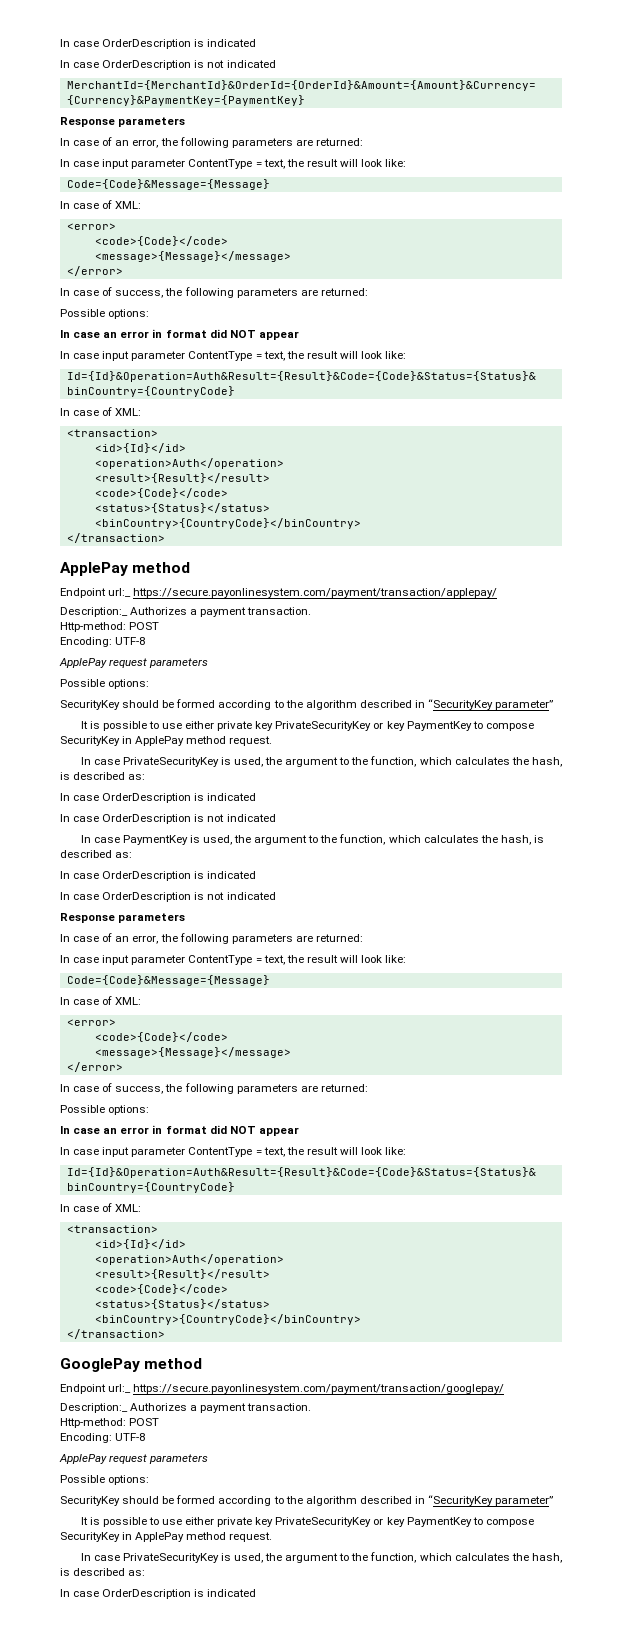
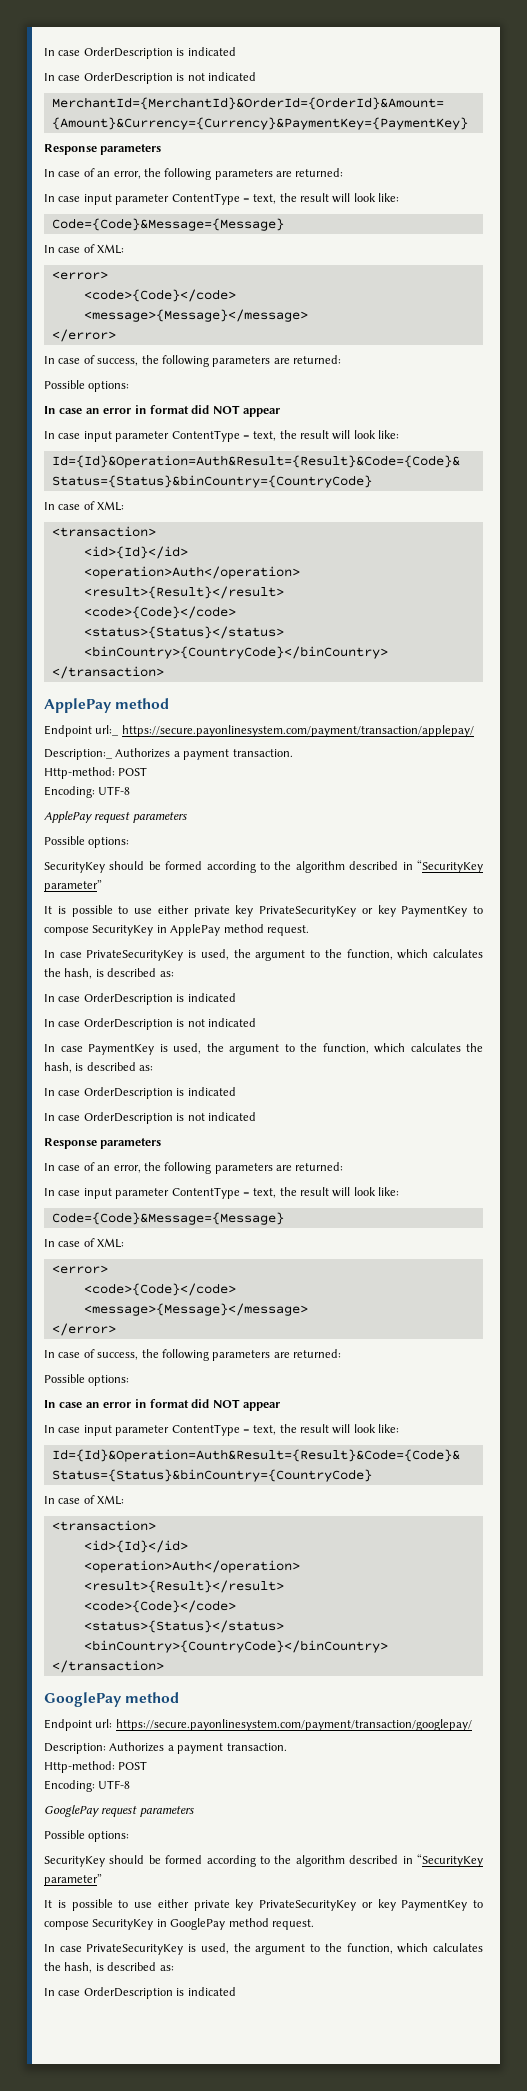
[108,1384,132,1393] url:_ -> [95,1719,113,1728] url:
[60,1403,312,1413] [60,1418,160,1428] [60,1433,146,1443] [59,1454,107,1464] Description:_ Authorizes a payment transaction. // Http-method: POST // Encoding: UTF-8 // ApplePay -> [44,1742,287,1754] [44,1761,148,1773] [44,1780,131,1792] [44,1805,99,1817] Description: Authorizes a payment transaction. // Http-method: POST // Encoding: UTF-8 // GooglePay
[135,1532,185,1542] ApplePay -> [170,1918,226,1930] GooglePay

